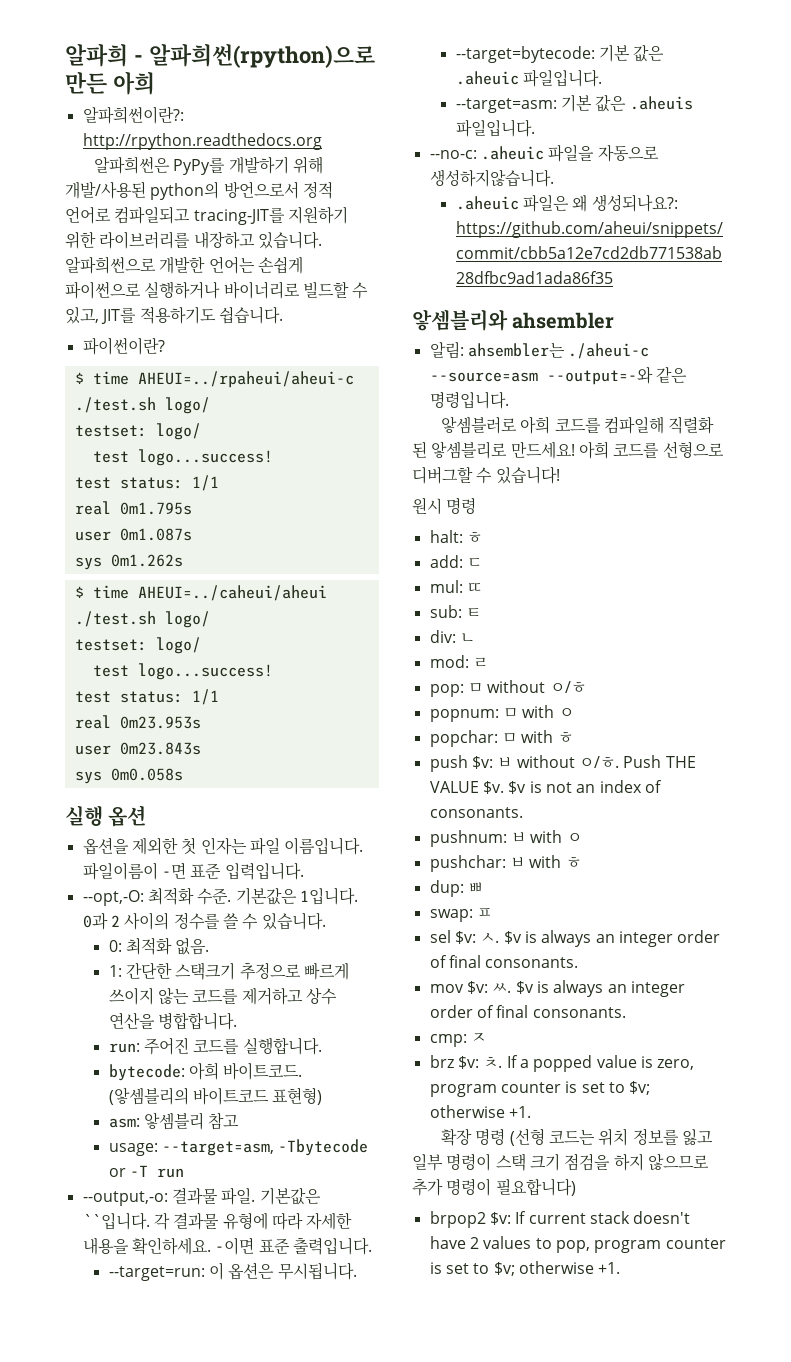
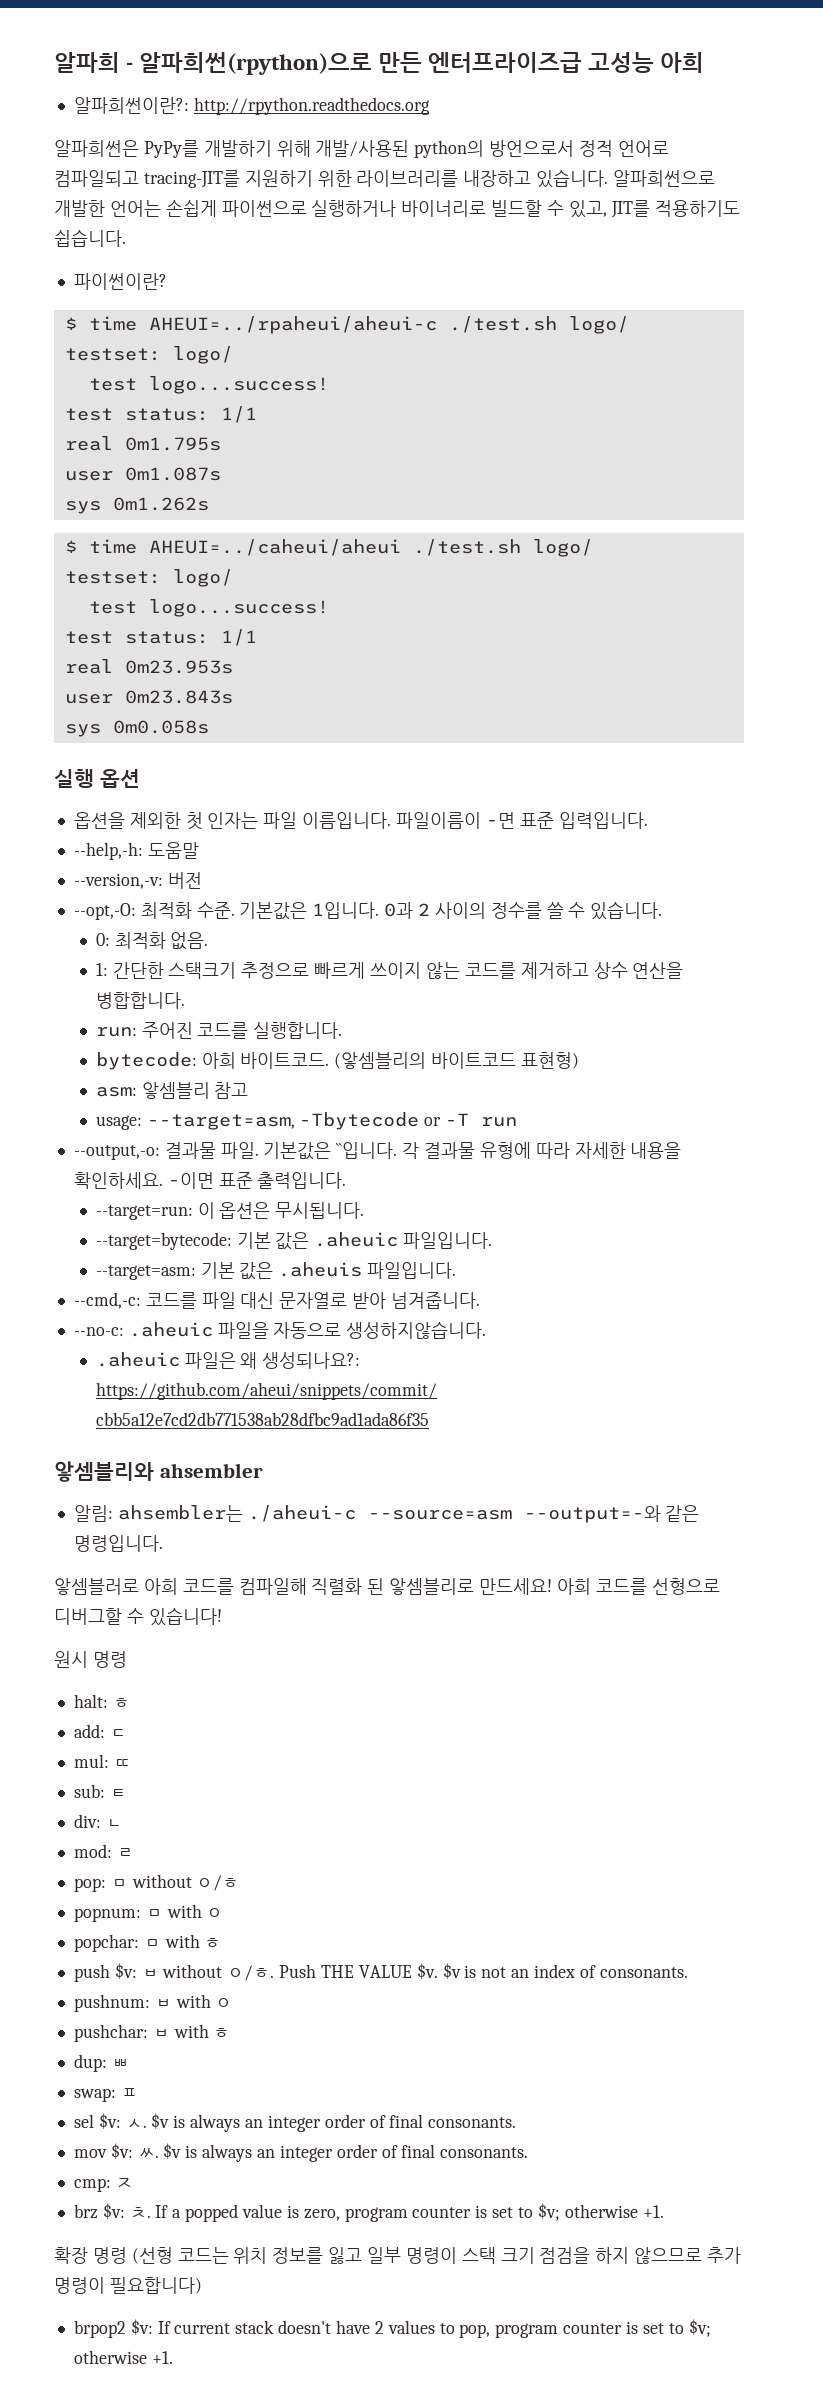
(107, 83) none -> [428,52,655,73] 엔터프라이즈급 고성능
(304, 871) none -> [73,842,199,860] [73,872,202,889] // --help,-h: 도움말 // --version,-v: 버전
(535, 128) none -> [73,1292,480,1309] // --cmd,-c: 코드를 파일 대신 문자열로 받아 넘겨줍니다.

